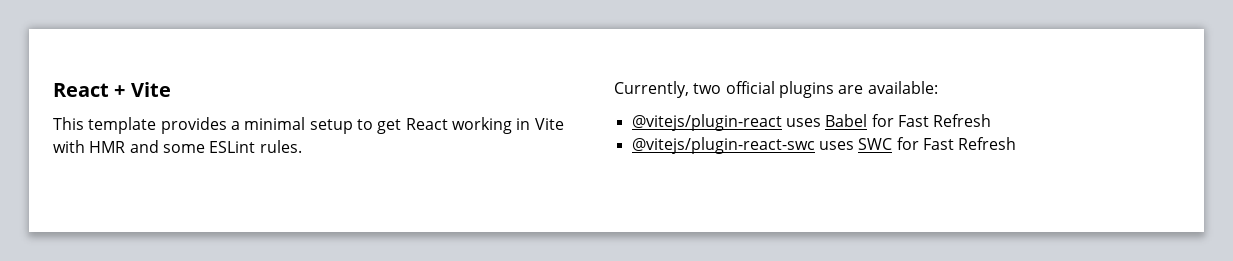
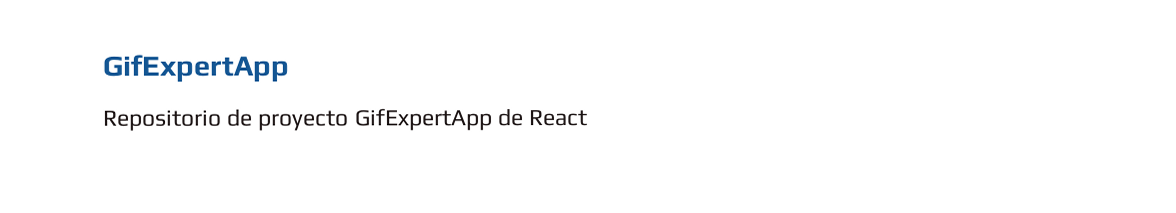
[53,82,171,97] [53,117,564,134] [53,140,302,153] [614,81,938,98] [631,114,992,131] [631,137,1017,154] React + Vite // This template provides a minimal setup to get React working in Vite with HMR and some ESLint rules. // Currently, two official plugins are available: // @vitejs/plugin-react uses Babel for Fast Refresh // @vitejs/plugin-react-swc uses SWC for Fast Refresh -> [102,54,289,83] [103,108,589,131] GifExpertApp // Repositorio de proyecto GifExpertApp de React

